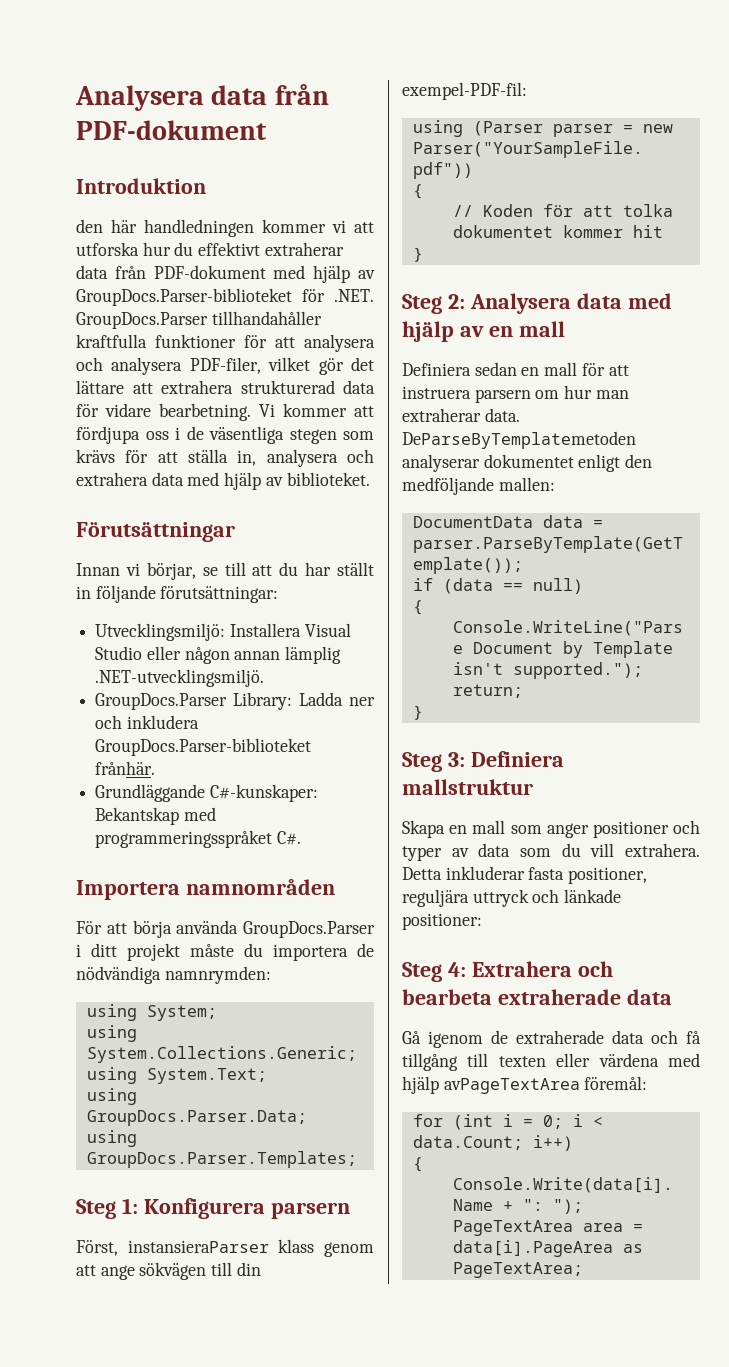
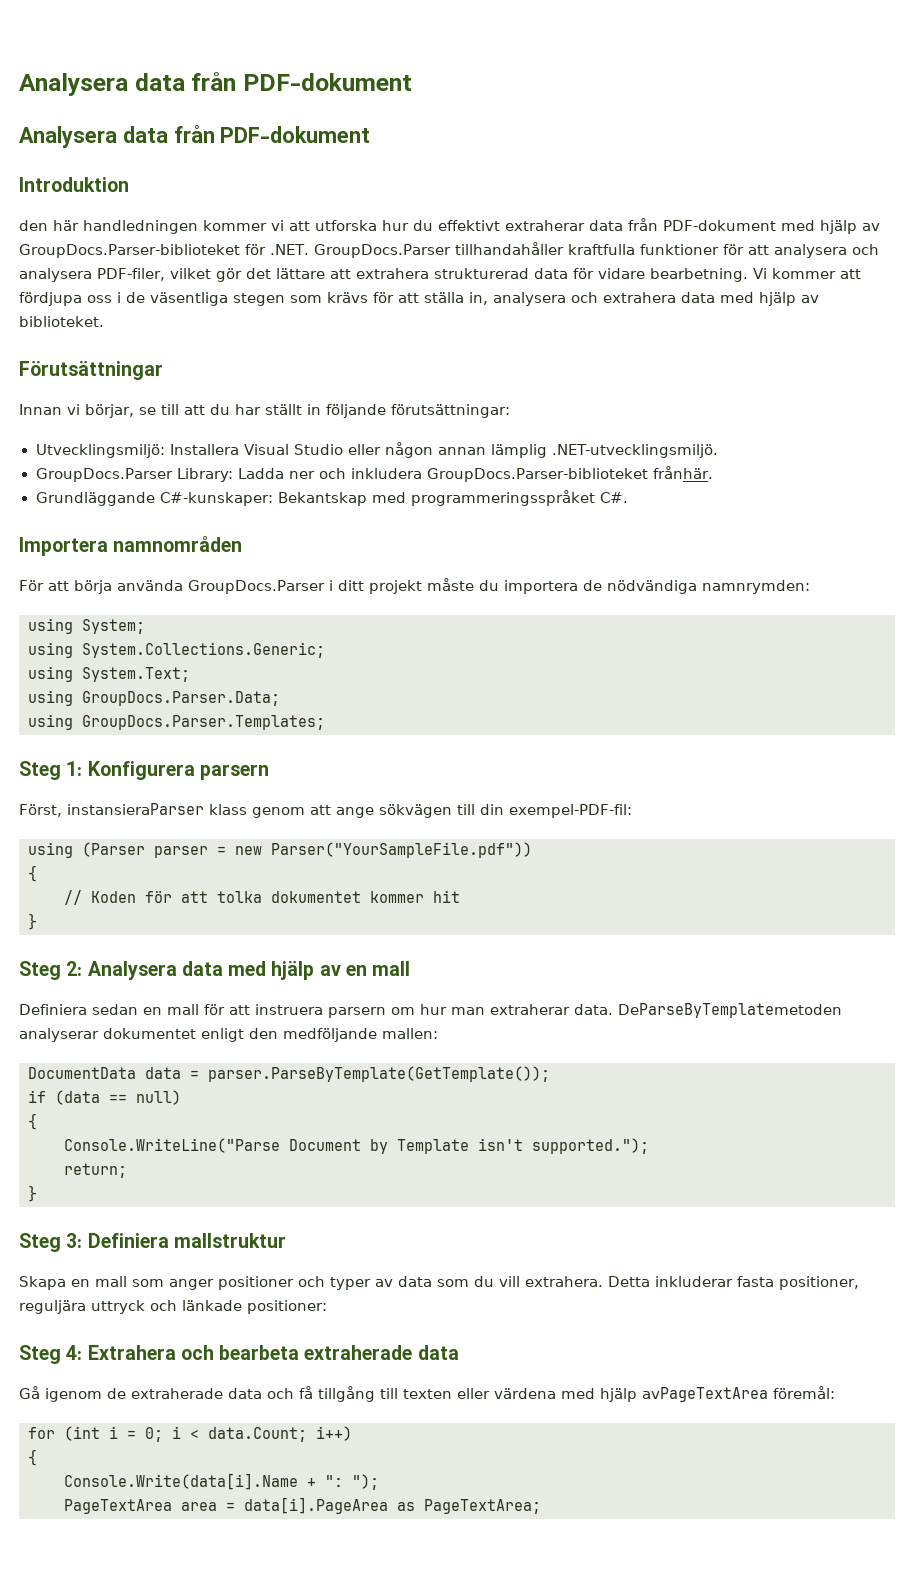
[75,84,329,111] [76,120,267,140] Analysera data från PDF-dokument -> [19,72,412,96] [19,125,371,148] Analysera data från PDF-dokument // Analysera data från PDF-dokument

